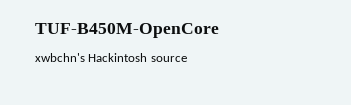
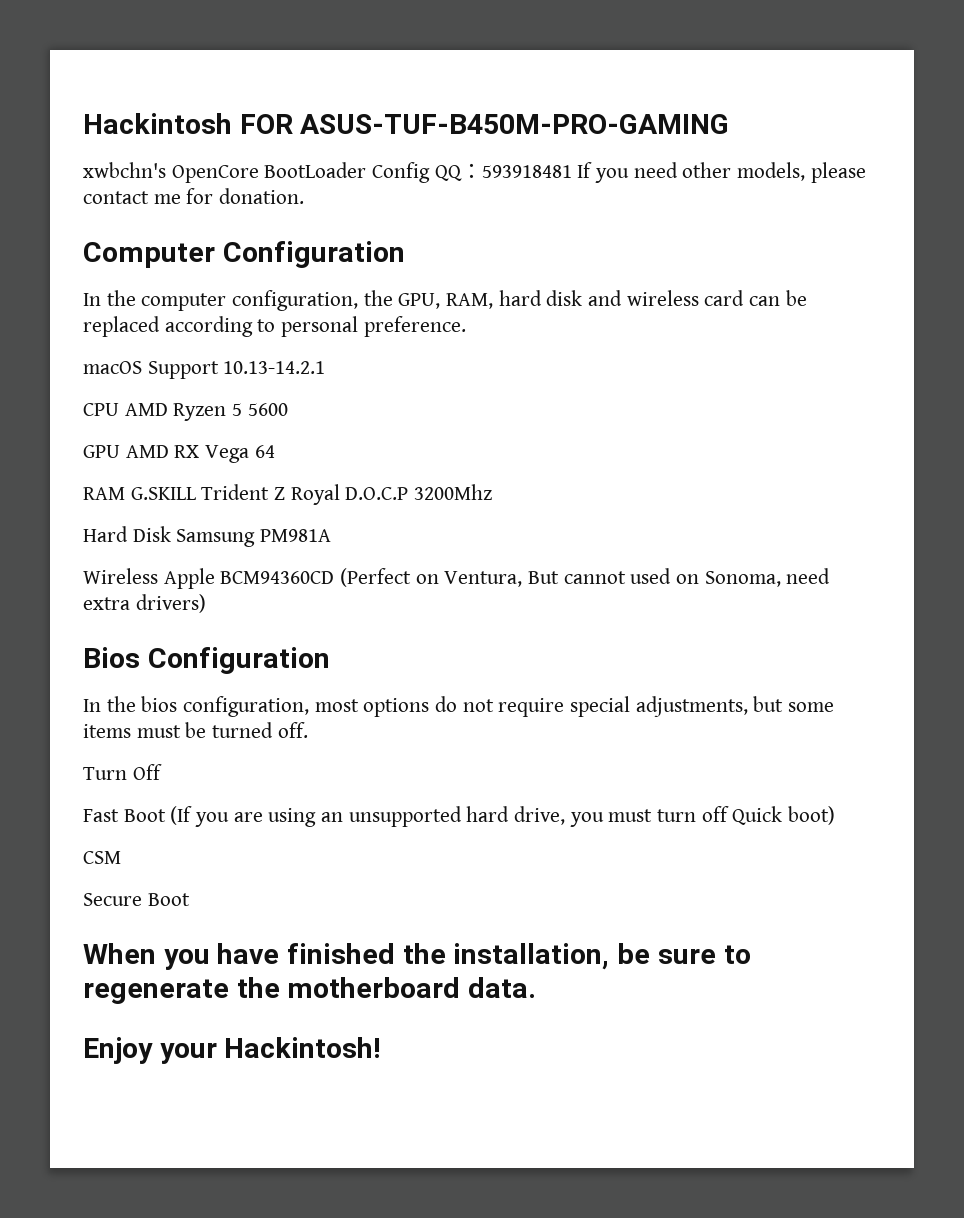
[35,23,219,38] [35,53,187,62] TUF-B450M-OpenCore // xwbchn's Hackintosh source -> [83,113,730,134] [83,162,866,183] [83,188,305,204] [83,241,405,268] [83,290,807,311] [83,316,466,337] [83,361,326,379] [83,403,288,421] [83,445,275,463] [83,484,493,505] [83,526,332,547] [83,568,831,589] [83,594,206,613] [83,647,330,674] [83,696,835,717] [83,722,308,738] [83,764,162,780] [83,806,836,827] [83,851,121,864] [83,893,190,906] [83,943,751,970] [83,977,537,1004] [83,1037,382,1064] Hackintosh FOR ASUS-TUF-B450M-PRO-GAMING // xwbchn's OpenCore BootLoader Config QQ：593918481 If you need other models, please contact me for donation. // Computer Configuration // In the computer configuration, the GPU, RAM, hard disk and wireless card can be replaced according to personal preference. // macOS Support 10.13-14.2.1 // CPU AMD Ryzen 5 5600 // GPU AMD RX Vega 64 // RAM G.SKILL Trident Z Royal D.O.C.P 3200Mhz // Hard Disk Samsung PM981A // Wireless Apple BCM94360CD (Perfect on Ventura, But cannot used on Sonoma, need extra drivers) // Bios Configuration // In the bios configuration, most options do not require special adjustments, but some items must be turned off. // Turn Off // Fast Boot (If you are using an unsupported hard drive, you must turn off Quick boot) // CSM // Secure Boot // When you have finished the installation, be sure to regenerate the motherboard data. // Enjoy your Hackintosh!

